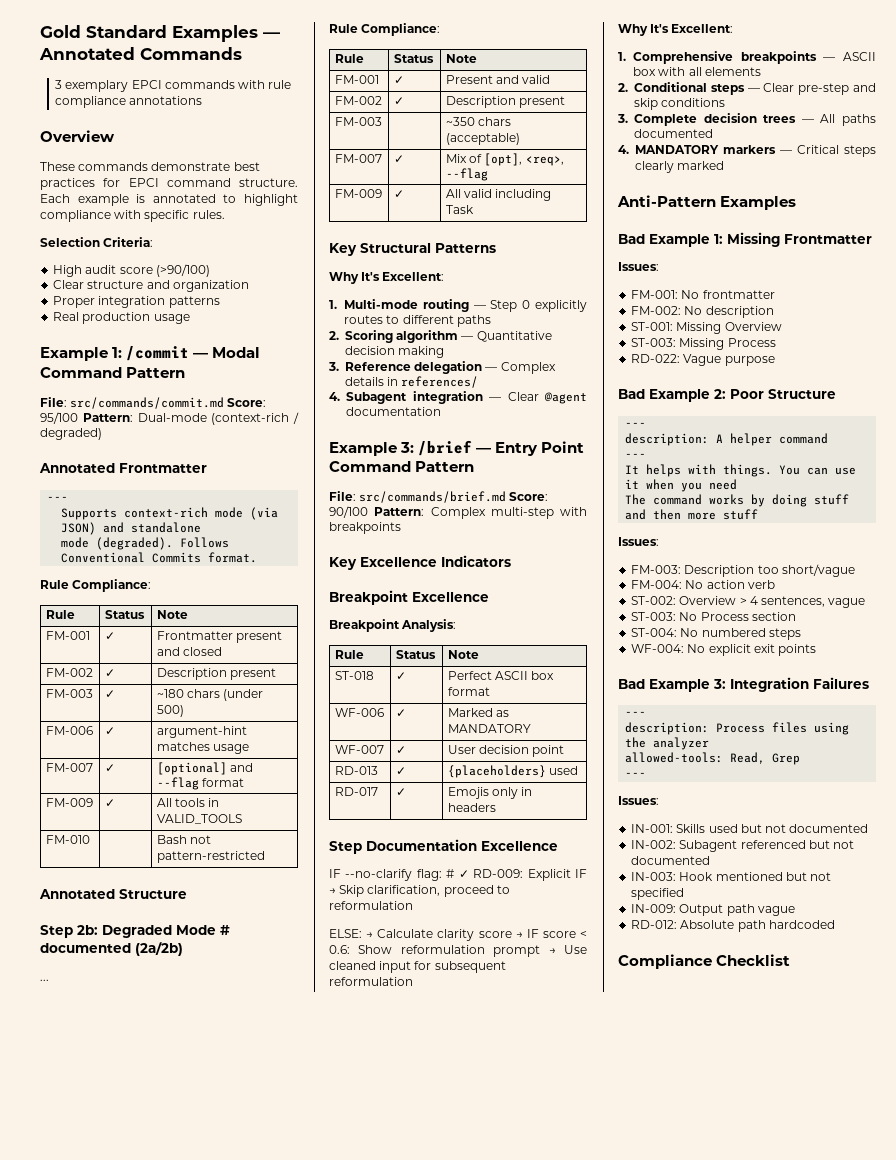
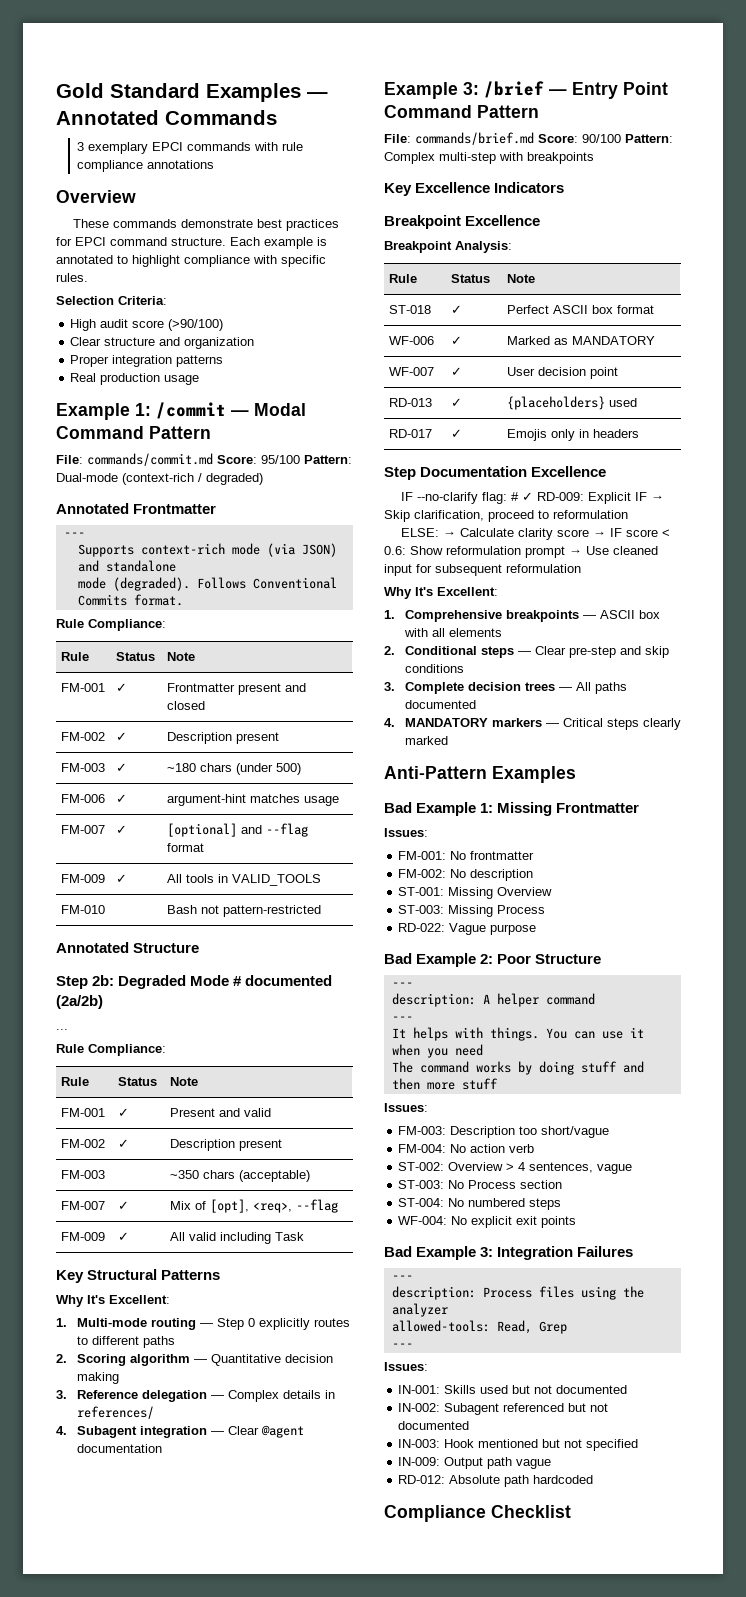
[70,397,225,409] src/commands/commit.md -> [87,453,213,466] commands/commit.md
[359,491,507,503] src/commands/brief.md -> [415,132,534,145] commands/brief.md

